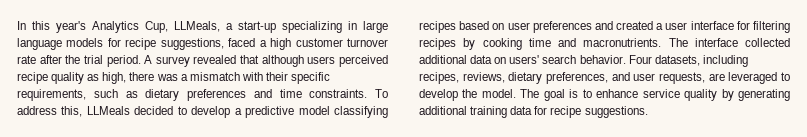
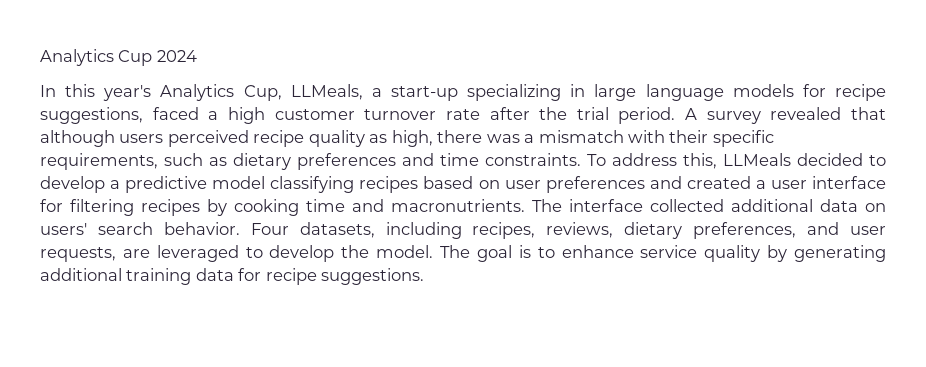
(17, 25) none -> [40,49,197,66] Analytics Cup 2024 //

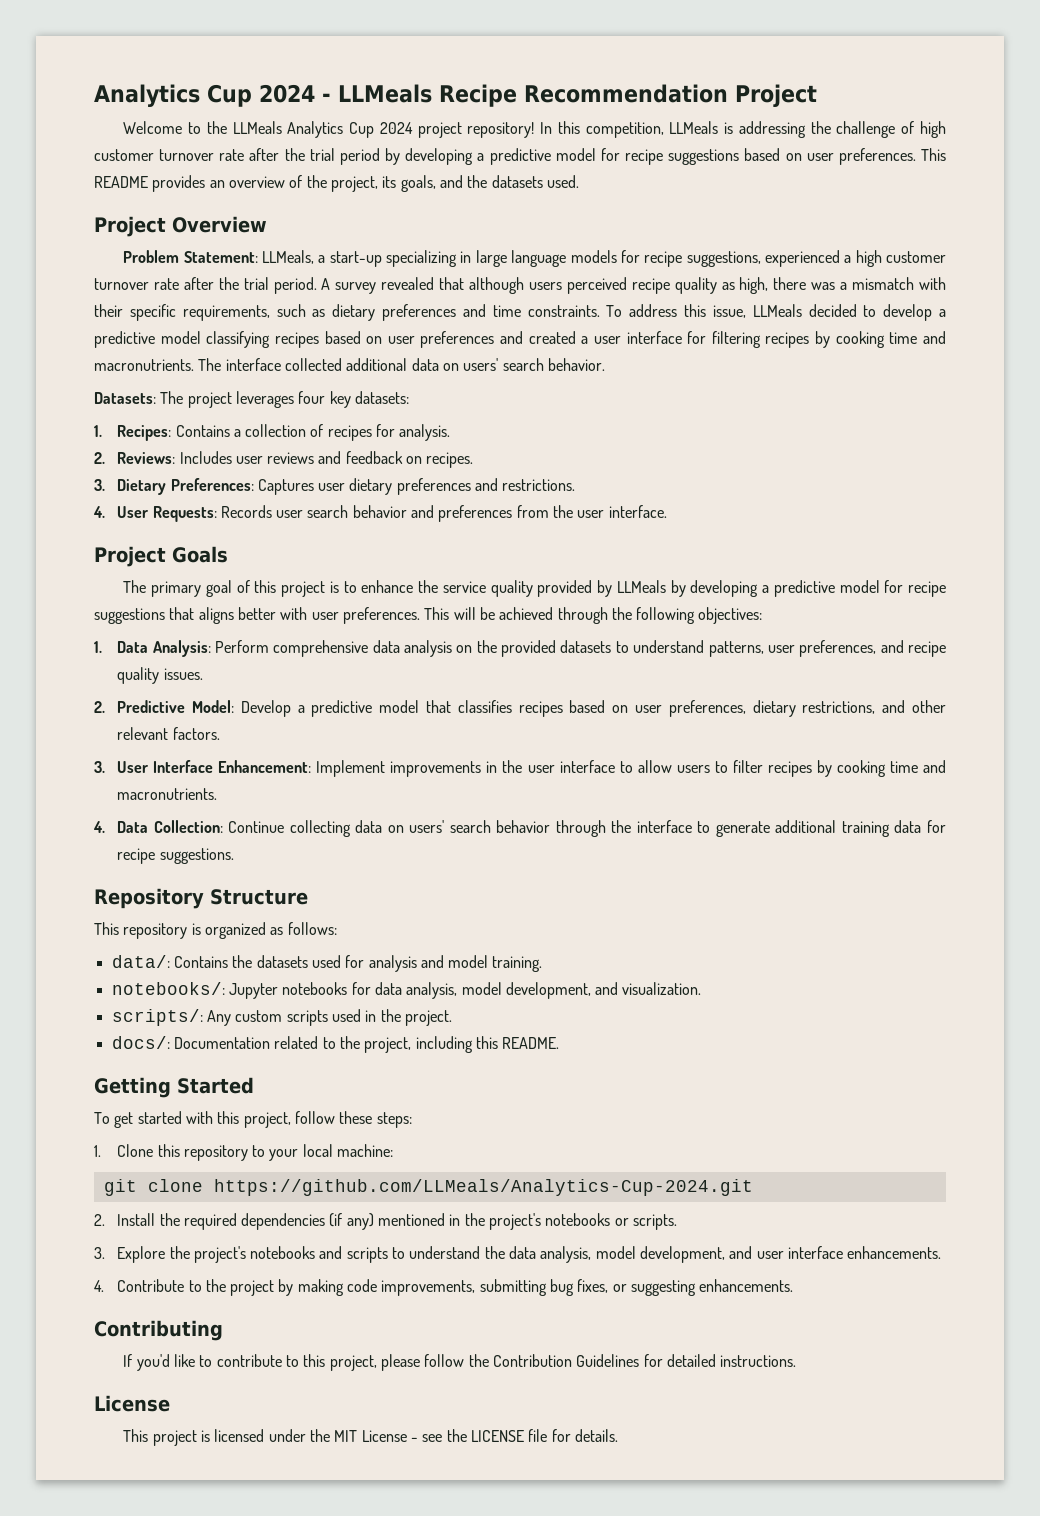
[40,49,197,66] [40,84,282,101] Analytics Cup 2024 // In this year's Analytics Cup, -> [94,84,817,107] [123,121,946,138] [94,148,946,165] [94,175,579,192] [94,216,267,237] [123,250,258,263] Analytics Cup 2024 - LLMeals Recipe Recommendation Project // Welcome to the LLMeals Analytics Cup 2024 project repository! In this competition, LLMeals is addressing the challenge of high customer turnover rate after the trial period by developing a predictive model for recipe suggestions based on user preferences. This README provides an overview of the project, its goals, and the datasets used. // Project Overview // Problem Statement:
[152,107,199,120] faced -> [764,250,840,267] experienced
[683,153,717,169] this, -> [683,304,746,318] this issue,
[250,222,886,239] [40,245,512,262] Four datasets, including recipes, reviews, dietary preferences, and user requests, are leveraged to develop the model. The goal -> [94,391,409,408] [94,424,451,441] [94,451,474,468] [94,478,576,495] [93,505,667,522] [94,546,228,567] [123,580,326,597] // Datasets: The project leverages four key datasets: // 1. Recipes: Contains a collection of recipes for analysis. // 2. Reviews: Includes user reviews and feedback on recipes. // 3. Dietary Preferences: Captures user dietary preferences and restrictions. // 4. User Requests: Records user search behavior and preferences from the user interface. // Project Goals // The primary goal of this project
(634, 251) none -> [418,580,439,593] the
[767,245,887,262] by generating -> [537,580,947,597] [94,607,763,624] [94,640,947,657] [117,667,203,684] [94,700,947,717] [117,727,220,740] [94,760,947,777] [117,788,218,800] [93,820,770,837] provided by LLMeals by developing a predictive model for recipe suggestions that aligns better with user preferences. This will be achieved through the following objectives: // 1. Data Analysis: Perform comprehensive data analysis on the provided datasets to understand patterns, user preferences, and recipe quality issues. // 2. Predictive Model: Develop a predictive model that classifies recipes based on user preferences, dietary restrictions, and other relevant factors. // 3. User Interface Enhancement: Implement improvements in the user interface to allow users to filter recipes by cooking time and macronutrients. // 4. Data Collection: Continue collecting data on users' search behavior through the interface to generate
(425, 276) none -> [94,888,308,909] [94,922,337,939] [111,955,543,972] [111,982,702,999] [111,1009,452,1026] [111,1036,560,1053] [94,1077,254,1098] [94,1111,412,1128] [94,1144,394,1161] [103,1179,753,1196] [94,1213,678,1230] [94,1246,942,1263] [94,1279,794,1296] [94,1320,223,1341] [123,1354,797,1371] [94,1395,170,1412] [123,1429,618,1446] // Repository Structure // This repository is organized as follows: // data/: Contains the datasets used for analysis and model training. // notebooks/: Jupyter notebooks for data analysis, model development, and visualization. // scripts/: Any custom scripts used in the project. // docs/: Documentation related to the project, including this README. // Getting Started // To get started with this project, follow these steps: // 1. Clone this repository to your local machine: // git clone https://github.com/LLMeals/Analytics-Cup-2024.git // 2. Install the required dependencies (if any) mentioned in the project's notebooks or scripts. // 3. Explore the project's notebooks and scripts to understand the data analysis, model development, and user interface enhancements. // 4. Contribute to the project by making code improvements, submitting bug fixes, or suggesting enhancements. // Contributing // If you'd like to contribute to this project, please follow the Contribution Guidelines for detailed instructions. // License // This project is licensed under the MIT License - see the LICENSE file for details.

